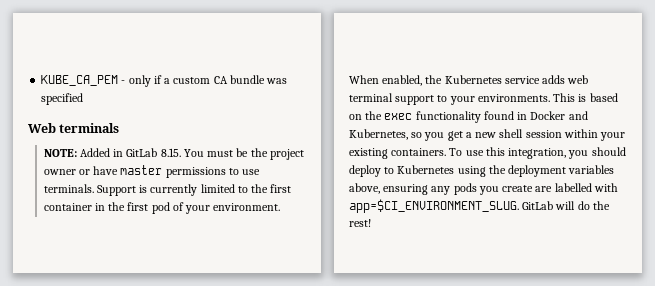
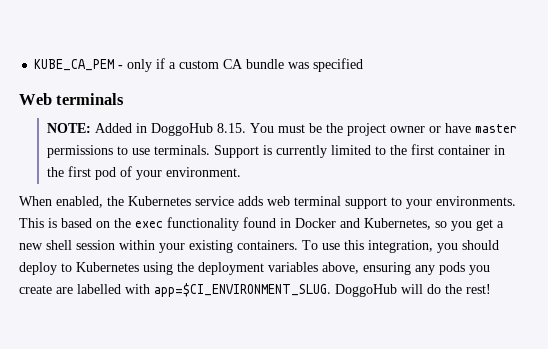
[126,148,158,157] GitLab -> [150,123,213,136] DoggoHub
[522,201,554,210] GitLab -> [335,284,397,297] DoggoHub

